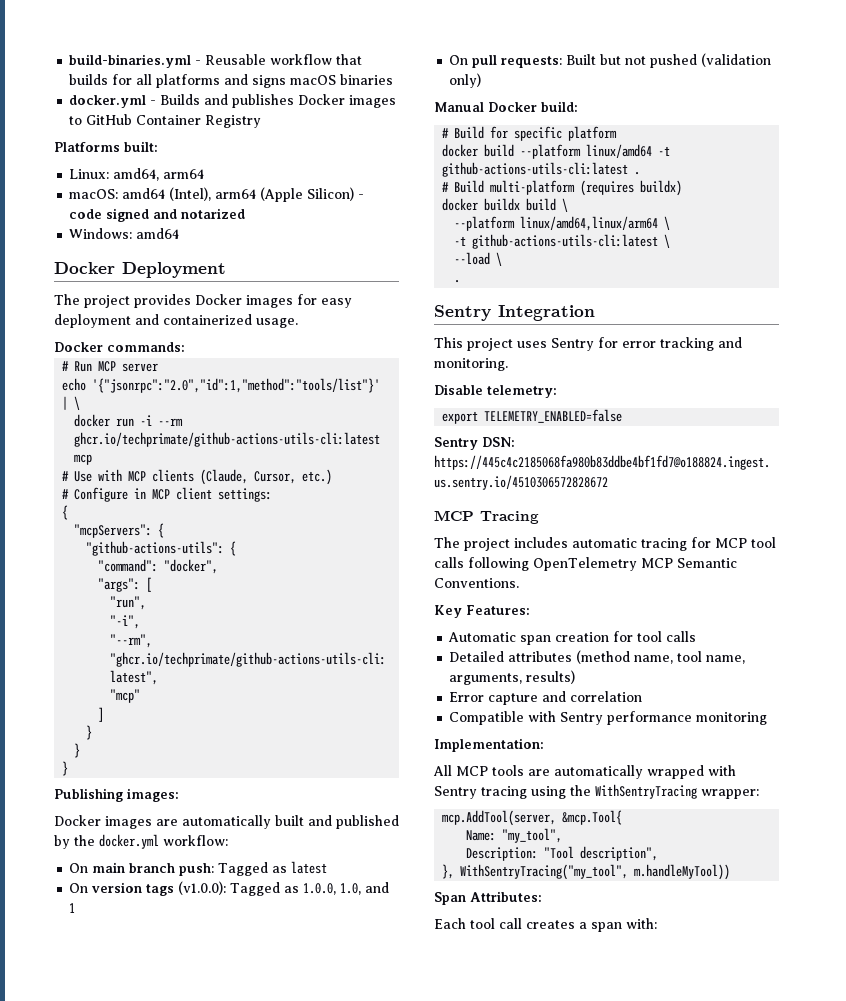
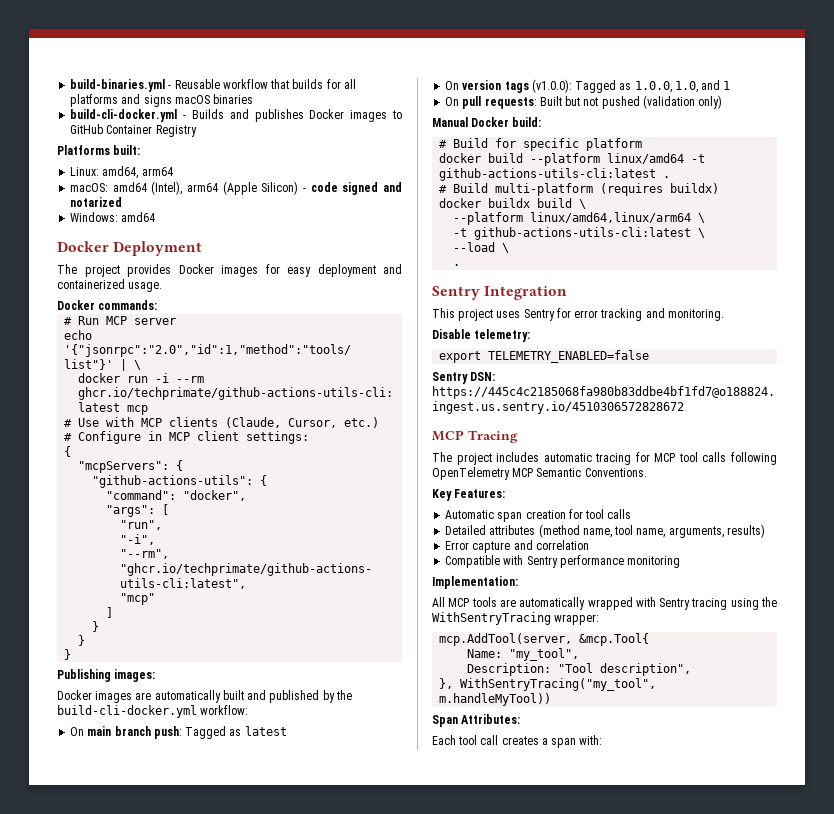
[69,95,147,108] docker.yml -> [70,109,178,122] build-cli-docker.yml
[99,834,159,849] docker.yml -> [57,705,197,718] build-cli-docker.yml

